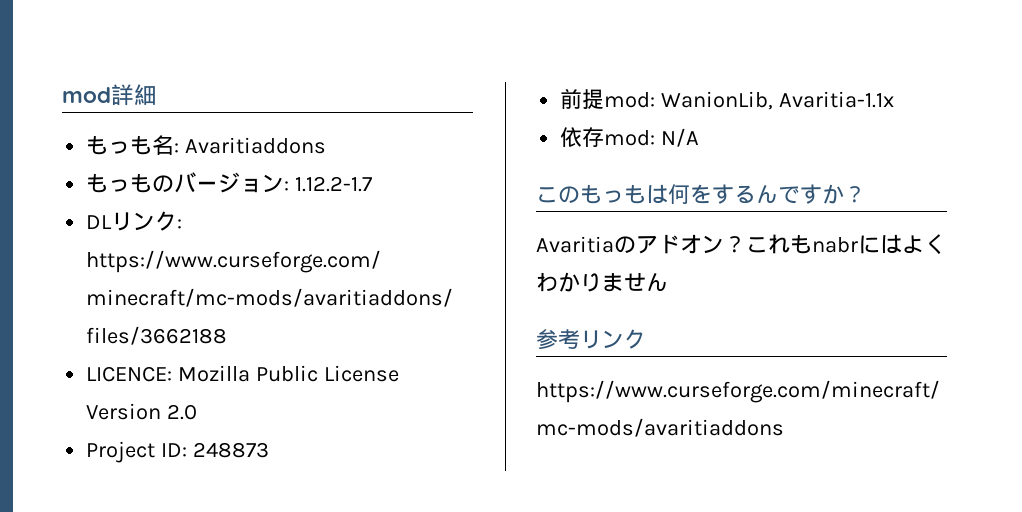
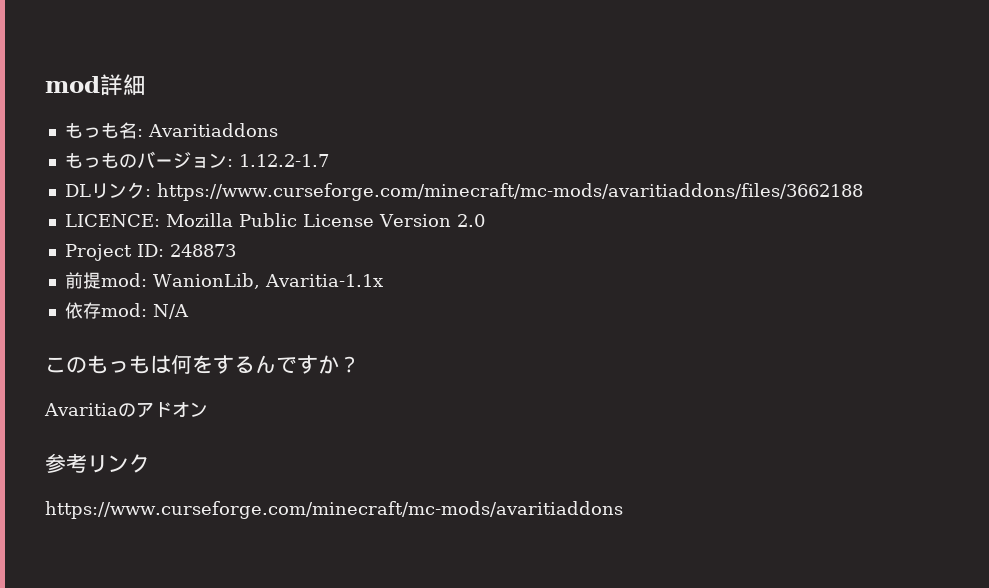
[724,234,946,255] [536,272,668,292] ？これもnabrにはよくわかりません -> (208, 409) none

